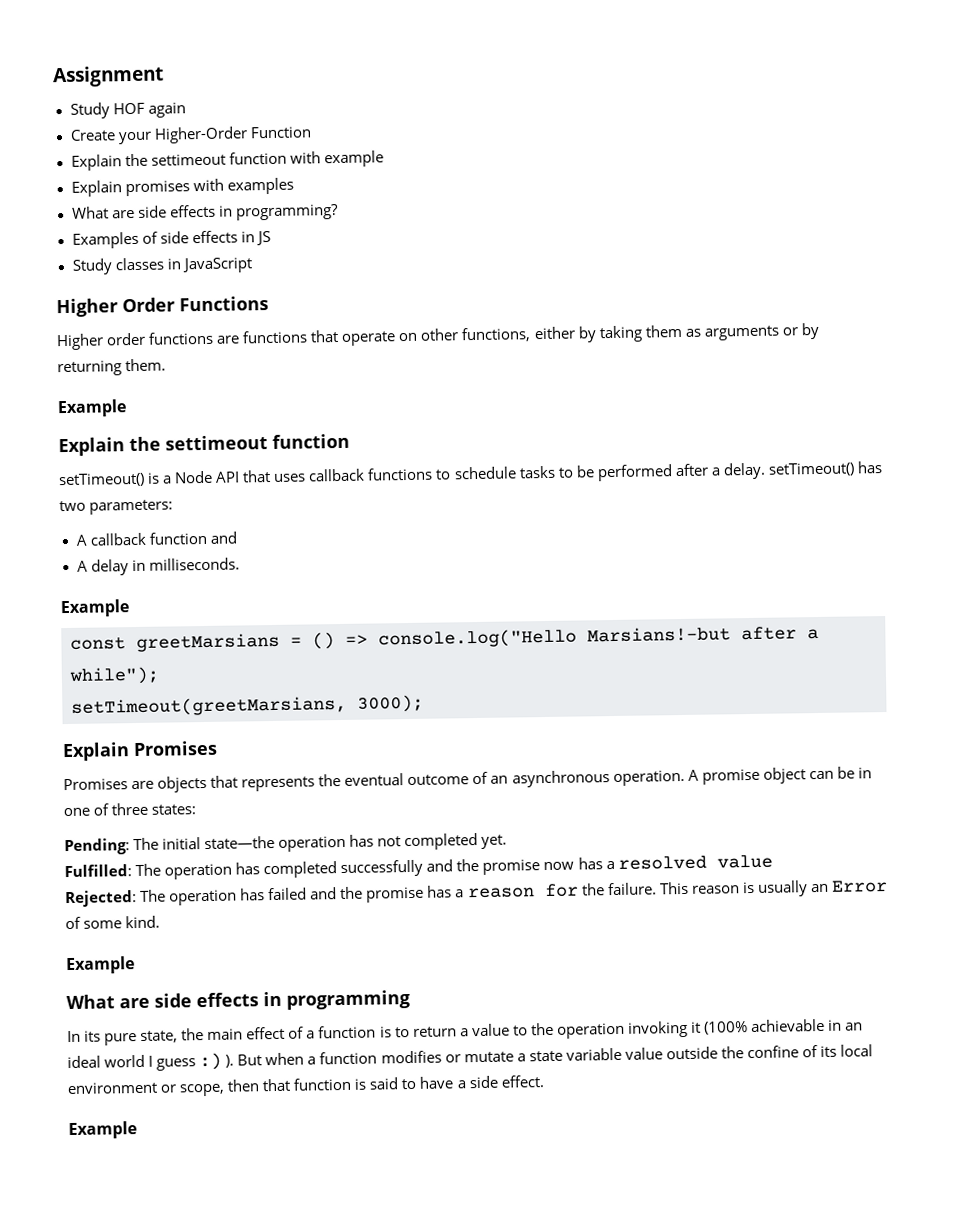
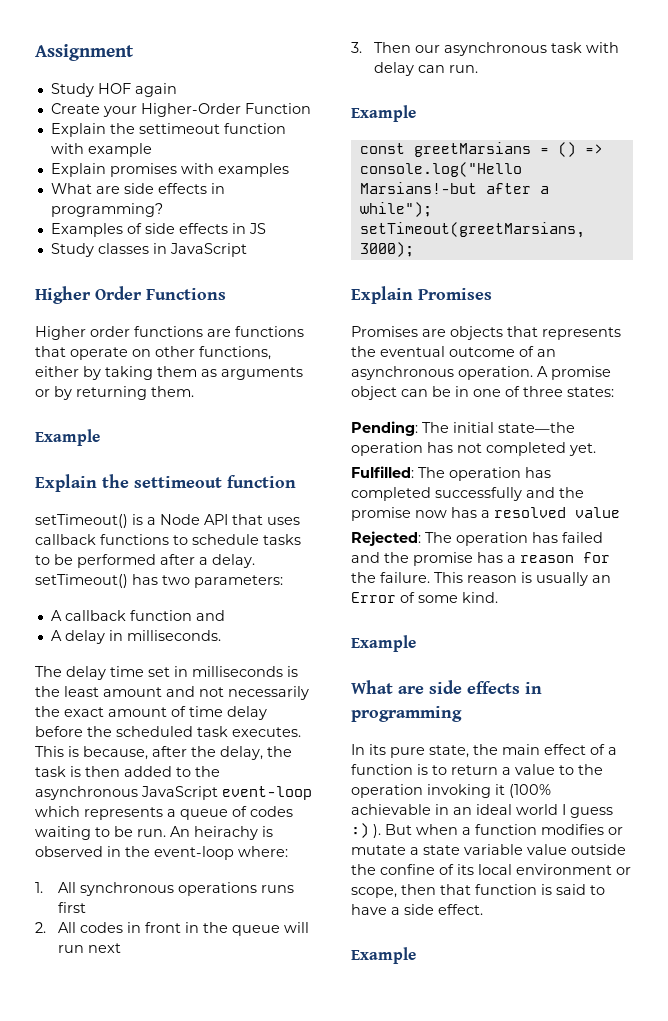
(240, 564) none -> [35,666,298,680] [35,686,309,700] [35,706,267,720] [35,726,301,737] [35,746,292,760] [35,766,220,777] [35,786,312,800] [35,806,293,820] [35,826,273,840] [35,846,288,860] [35,882,294,896] [57,902,86,913] [35,922,309,936] [57,943,121,953] [351,42,619,56] [373,62,478,76] // The delay time set in milliseconds is the least amount and not necessarily the exact amount of time delay before the scheduled task executes. This is because, after the delay, the task is then added to the asynchronous JavaScript event-loop which represents a queue of codes waiting to be run. An heirachy is observed in the event-loop where: // 1. All synchronous operations runs first // 2. All codes in front in the queue will run next // 3. Then our asynchronous task with delay can run.

